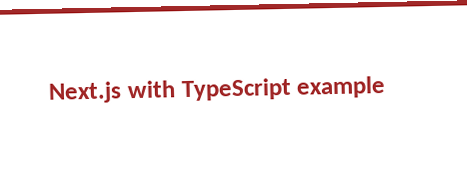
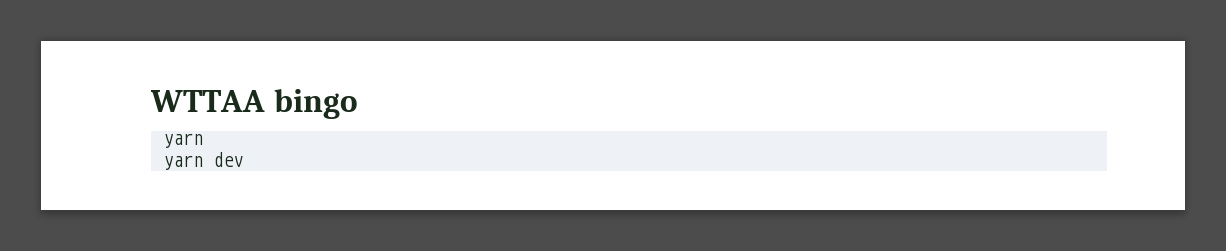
[48,75,387,104] Next.js with TypeScript example -> [150,89,357,119] [163,133,204,148] [163,152,244,170] WTTAA bingo // yarn // yarn dev

